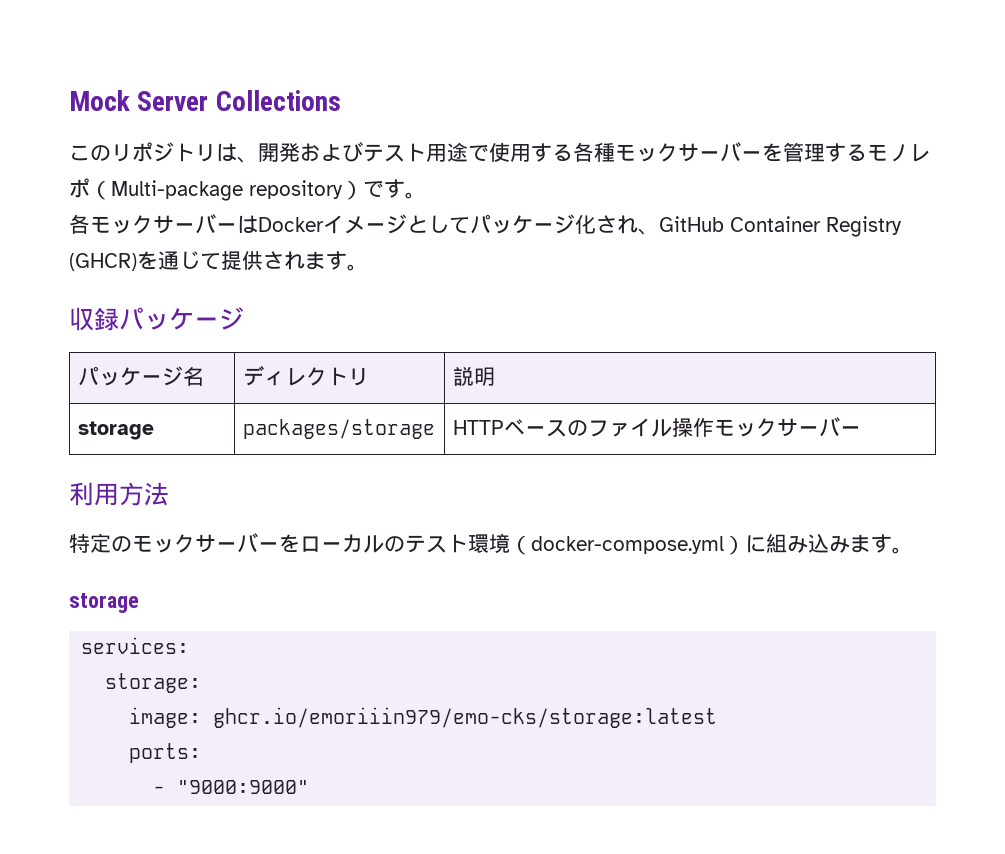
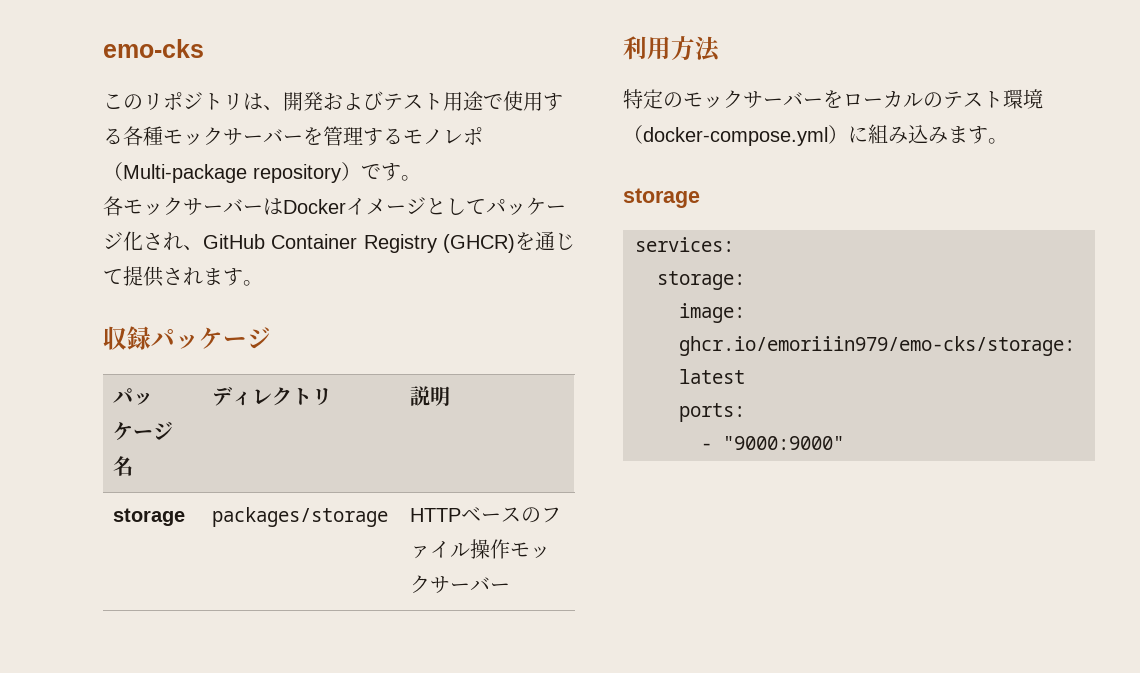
[69,90,341,111] Mock Server Collections -> [103,39,204,58] emo-cks

